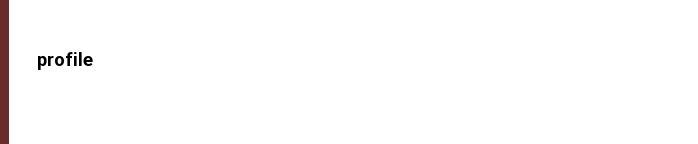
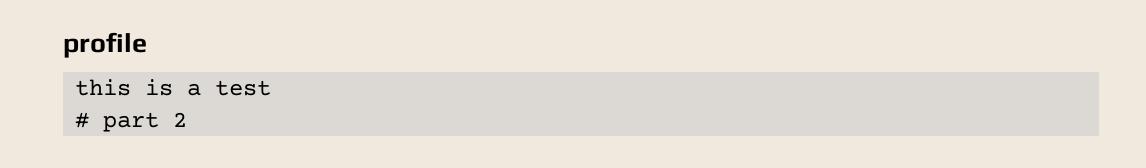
(93, 61) none -> [74,79,271,96] [74,112,187,132] // this is a test // # part 2

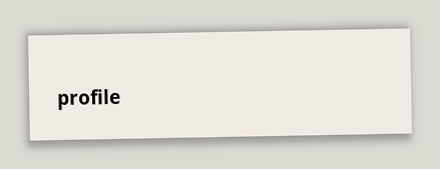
[74,79,271,96] [74,112,187,132] // this is a test // # part 2 -> (121, 99) none

